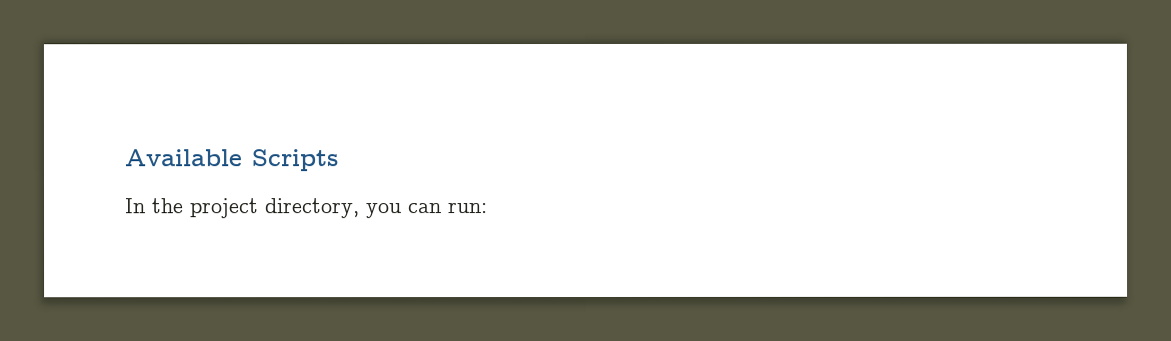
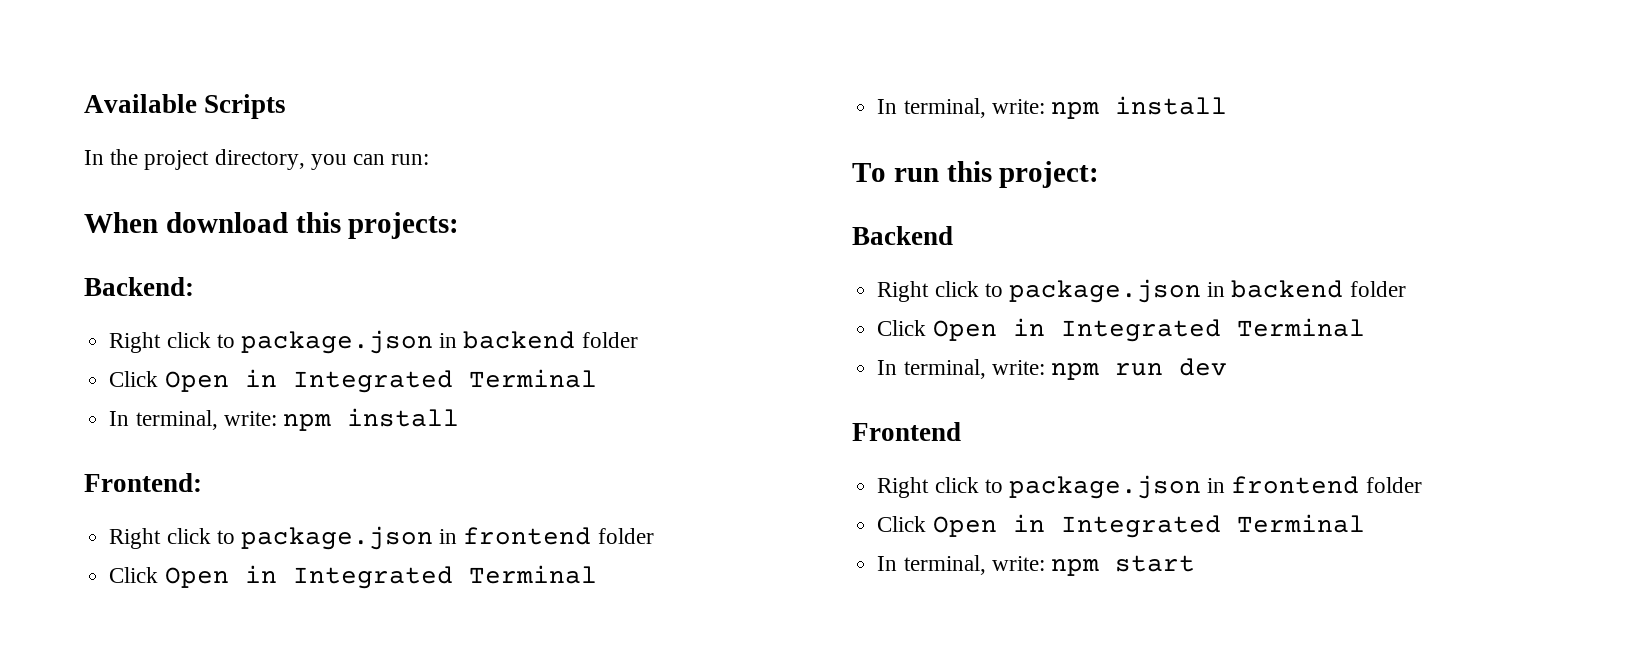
(488, 208) none -> [84,212,460,239] [84,277,194,296] [109,330,638,354] [109,369,597,393] [109,408,459,431] [84,473,202,492] [109,526,654,550] [109,565,597,589] [877,96,1227,119] [852,161,1100,188] [852,226,953,245] [877,279,1406,303] [877,318,1365,342] [877,358,1227,380] [852,422,961,441] [877,475,1422,499] [877,514,1365,538] [877,555,1195,576] // When download this projects: // Backend: // Right click to package.json in backend folder // Click Open in Integrated Terminal // In terminal, write: npm install // Frontend: // Right click to package.json in frontend folder // Click Open in Integrated Terminal // In terminal, write: npm install // To run this project: // Backend // Right click to package.json in backend folder // Click Open in Integrated Terminal // In terminal, write: npm run dev // Frontend // Right click to package.json in frontend folder // Click Open in Integrated Terminal // In terminal, write: npm start

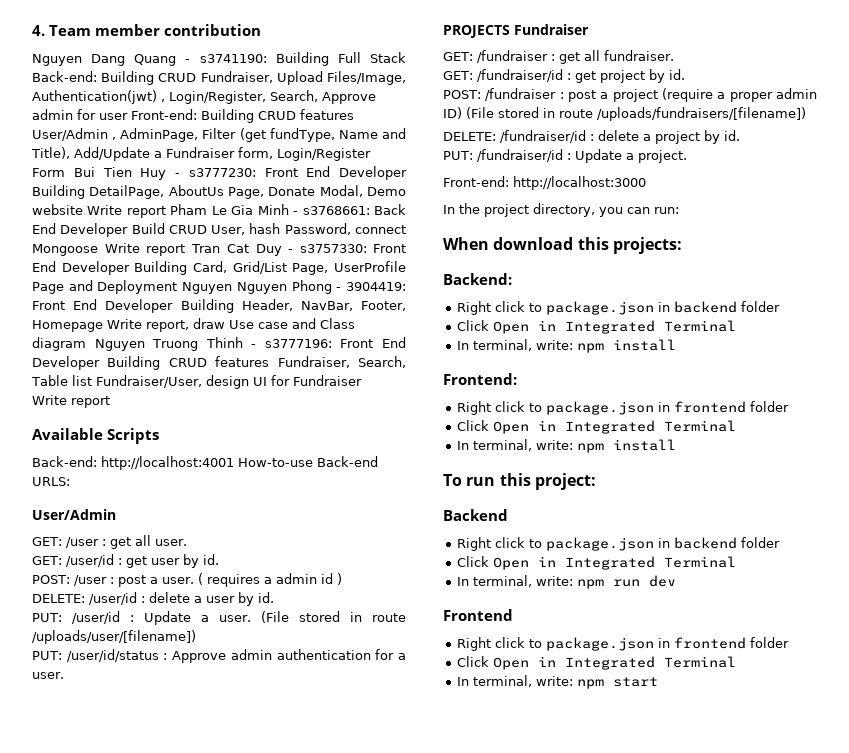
[84,94,287,119] Available Scripts -> [32,24,262,36] [32,52,406,66] [32,71,406,85] [32,90,376,104] [32,109,354,123] [32,128,406,142] [31,147,371,161] [32,166,407,180] [32,185,406,199] [32,204,407,218] [32,223,406,237] [32,243,406,256] [32,261,406,275] [32,280,407,294] [32,299,406,313] [32,318,355,332] [32,337,407,351] [32,356,406,370] [31,375,362,389] [32,395,110,408] [32,428,160,444] [32,456,378,470] [32,477,70,486] [32,509,116,520] [32,535,187,549] [32,554,219,568] [32,573,342,587] [32,592,274,606] [32,611,407,625] [32,630,196,644] [32,649,406,663] [32,672,64,679] [443,24,589,38] [443,50,674,64] [443,69,685,83] [443,88,817,102] [443,107,806,121] [443,130,740,144] [443,149,687,163] [443,176,646,190] 4. Team member contribution // Nguyen Dang Quang - s3741190: Building Full Stack Back-end: Building CRUD Fundraiser, Upload Files/Image, Authentication(jwt) , Login/Register, Search, Approve admin for user Front-end: Building CRUD features User/Admin , AdminPage, Filter (get fundType, Name and Title), Add/Update a Fundraiser form, Login/Register Form Bui Tien Huy - s3777230: Front End Developer Building DetailPage, AboutUs Page, Donate Modal, Demo website Write report Pham Le Gia Minh - s3768661: Back End Developer Build CRUD User, hash Password, connect Mongoose Write report Tran Cat Duy - s3757330: Front End Developer Building Card, Grid/List Page, UserProfile Page and Deployment Nguyen Nguyen Phong - 3904419: Front End Developer Building Header, NavBar, Footer, Homepage Write report, draw Use case and Class diagram Nguyen Truong Thinh - s3777196: Front End Developer Building CRUD features Fundraiser, Search, Table list Fundraiser/User, design UI for Fundraiser // Write report // Available Scripts // Back-end: http://localhost:4001 How-to-use Back-end URLS: // User/Admin // GET: /user : get all user. // GET: /user/id : get user by id. // POST: /user : post a user. ( requires a admin id ) // DELETE: /user/id : delete a user by id. // PUT: /user/id : Update a user. (File stored in route /uploads/user/[filename]) // PUT: /user/id/status : Approve admin authentication for a user. // PROJECTS Fundraiser // GET: /fundraiser : get all fundraiser. // GET: /fundraiser/id : get project by id. // POST: /fundraiser : post a project (require a proper admin ID) (File stored in route /uploads/fundraisers/[filename]) // DELETE: /fundraiser/id : delete a project by id. // PUT: /fundraiser/id : Update a project. // Front-end: http://localhost:3000

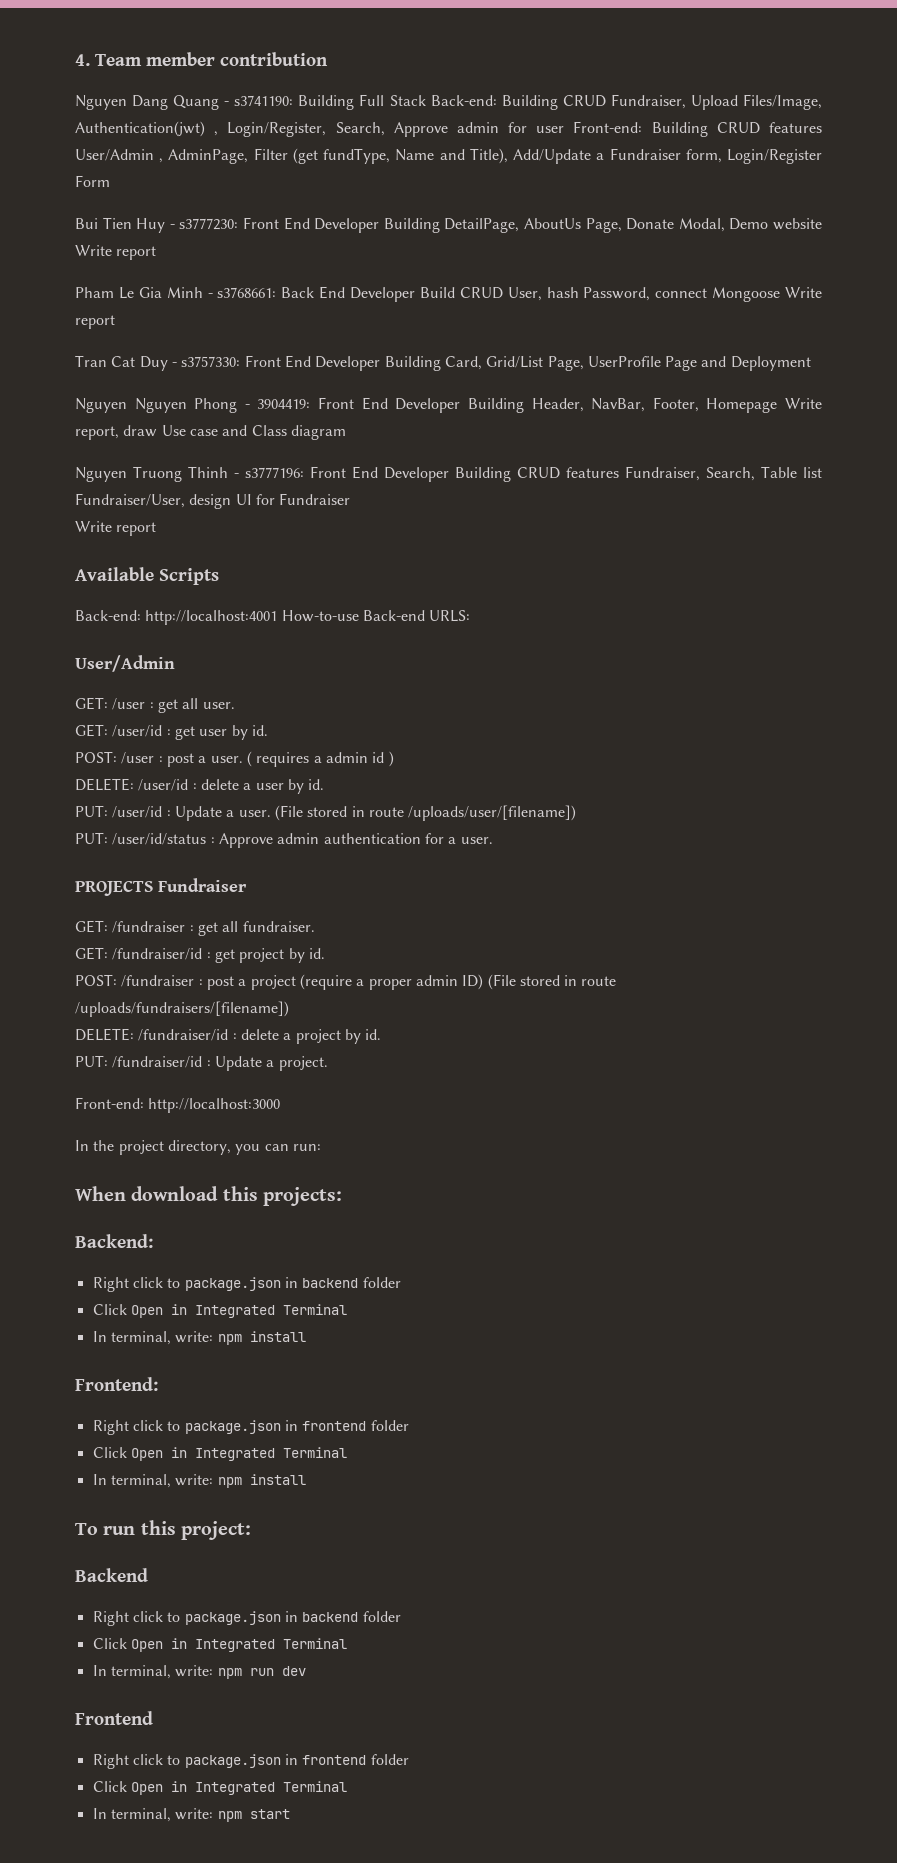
(65, 172) none -> (110, 181) //
(166, 212) none -> (157, 253) //
(186, 250) none -> (115, 322) //
(178, 287) none -> (811, 363) //
(86, 344) none -> (346, 432) //

